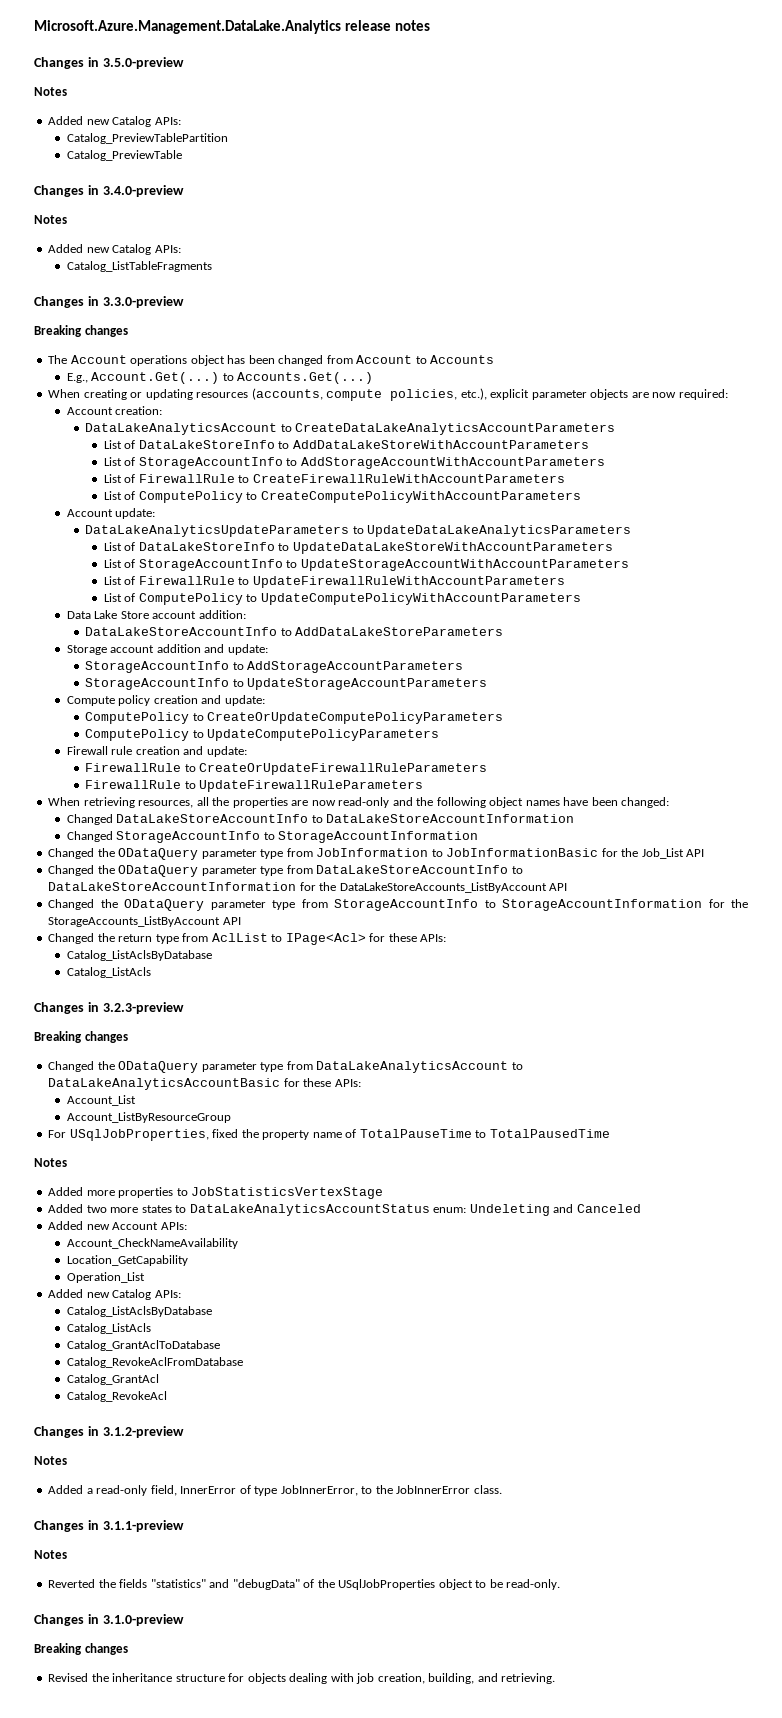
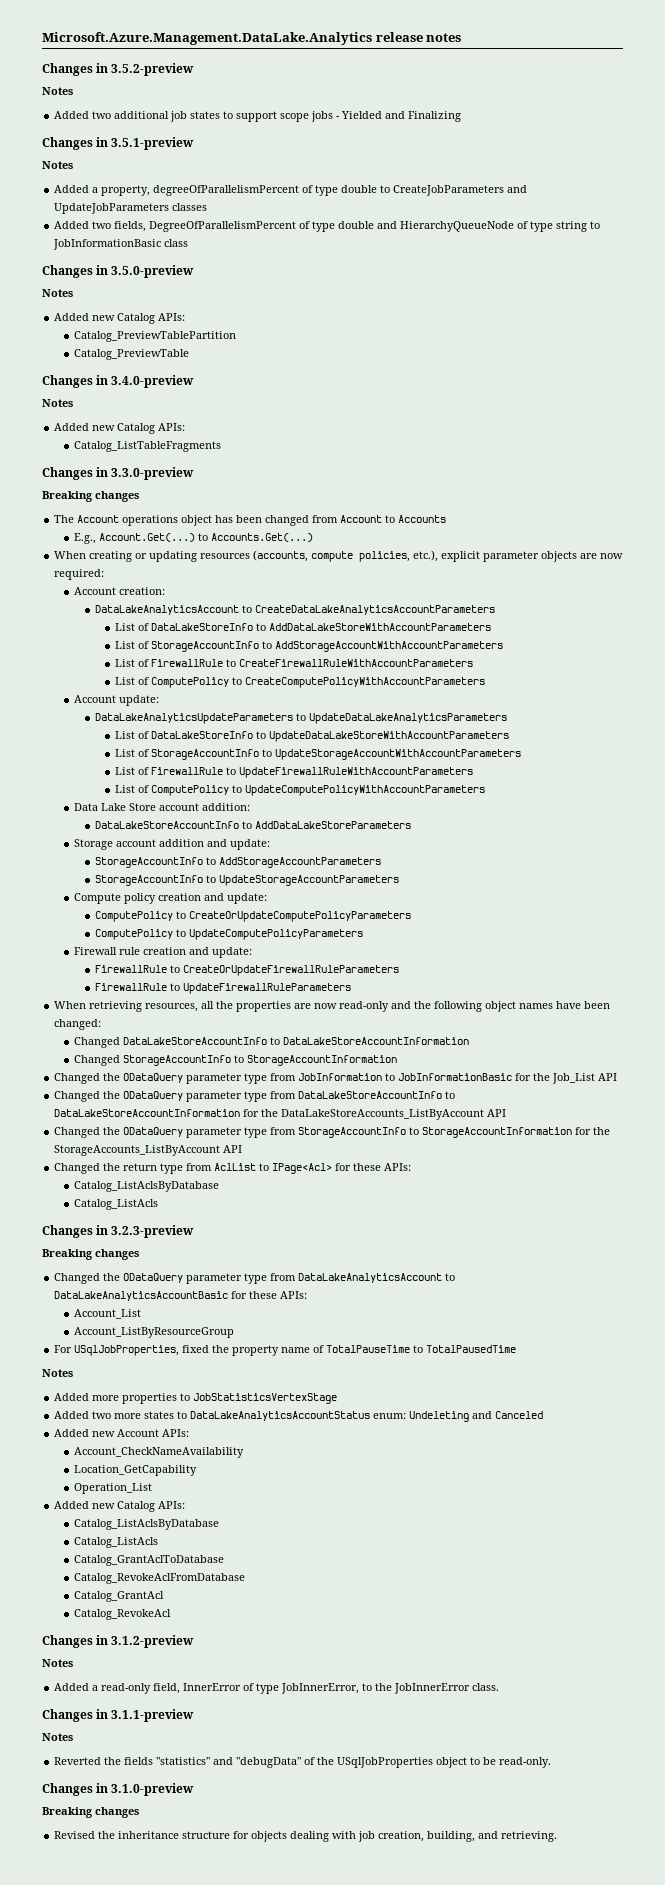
(431, 25) none -> [42,63,195,76] [42,87,73,95] [54,111,462,122] [42,137,195,150] [42,161,73,169] [54,185,528,196] [54,203,208,214] [54,221,601,232] [53,239,189,250] // Changes in 3.5.2-preview // Notes // Added two additional job states to support scope jobs - Yielded and Finalizing // Changes in 3.5.1-preview // Notes // Added a property, degreeOfParallelismPercent of type double to CreateJobParameters and UpdateJobParameters classes // Added two fields, DegreeOfParallelismPercent of type double and HierarchyQueueNode of type string to JobInformationBasic class

